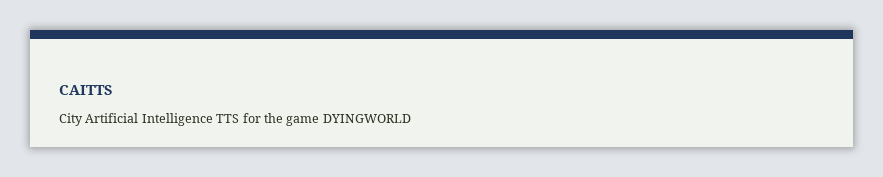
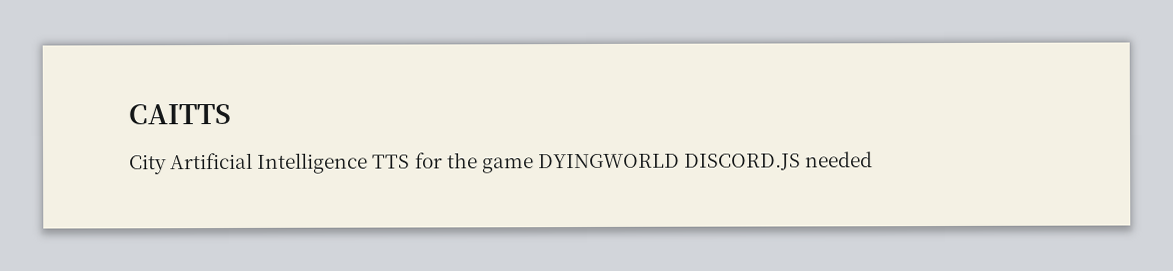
(411, 118) none -> [684,151,874,171] DISCORD.JS needed

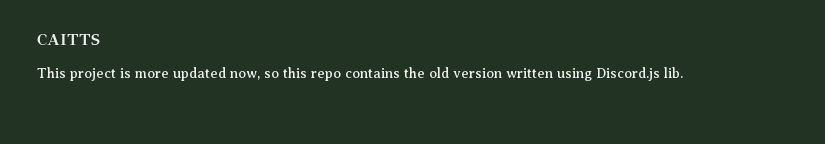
[129,151,874,175] City Artificial Intelligence TTS for the game DYINGWORLD DISCORD.JS needed -> [37,67,683,81] This project is more updated now, so this repo contains the old version written using Discord.js lib.

